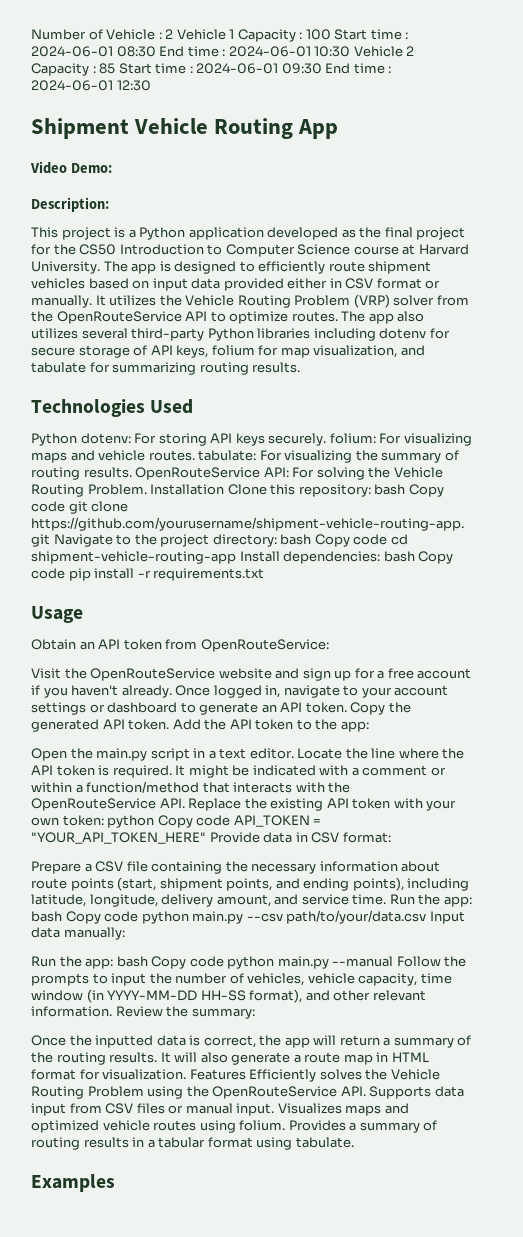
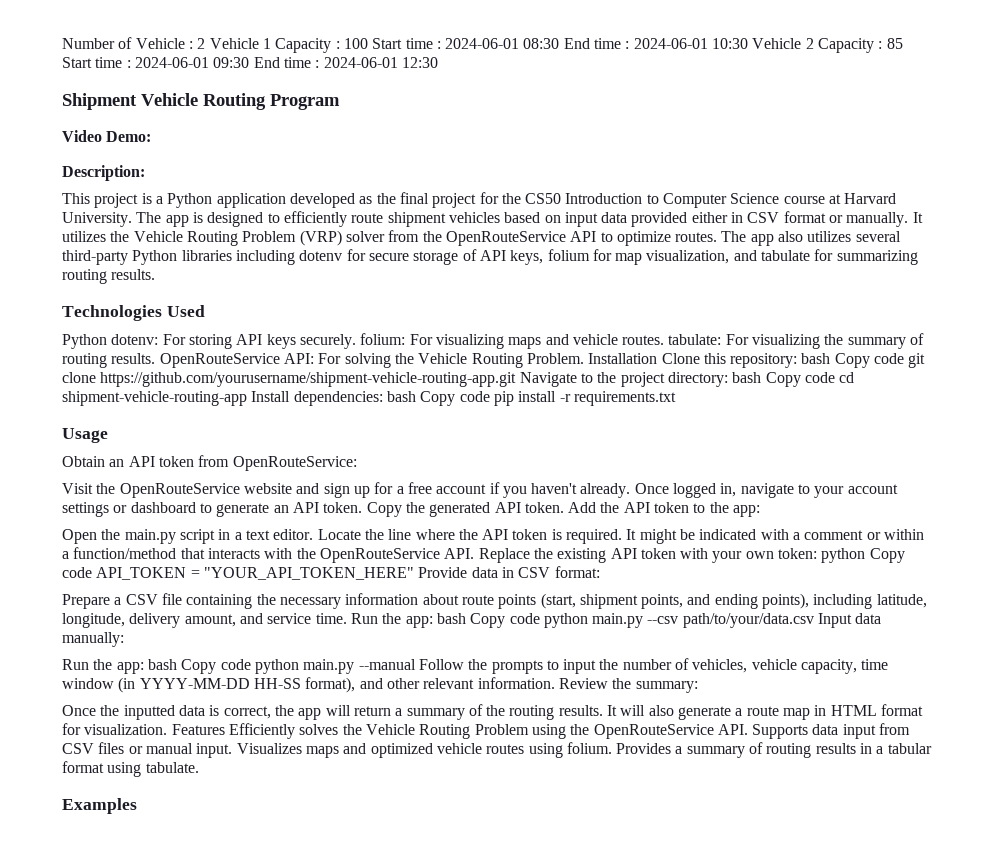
[298,119,339,139] App -> [270,94,340,110] Program

